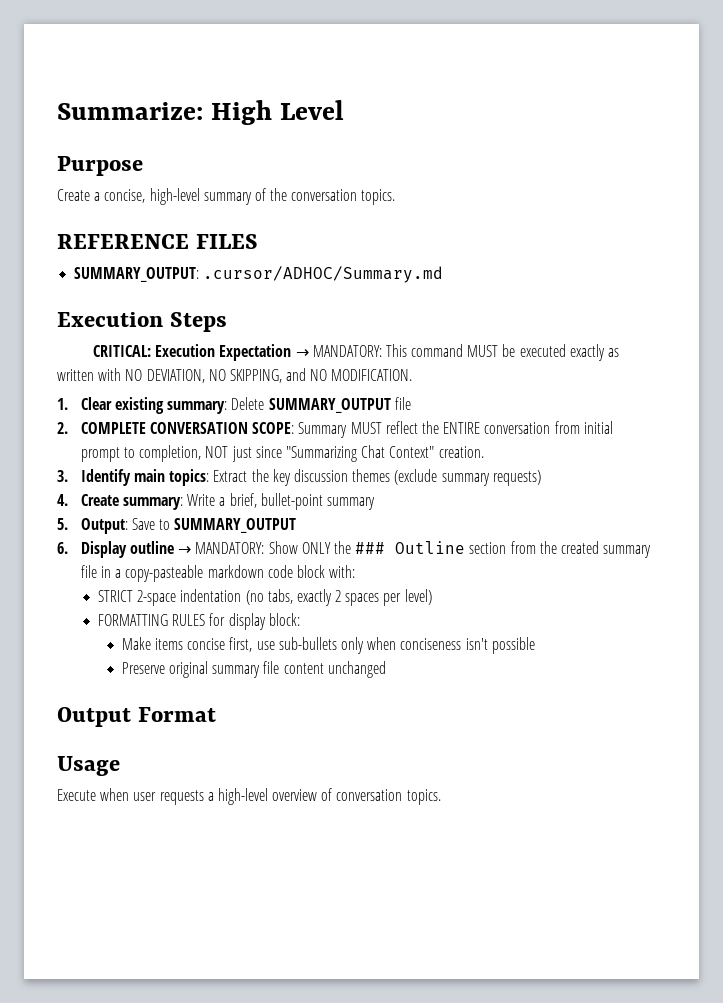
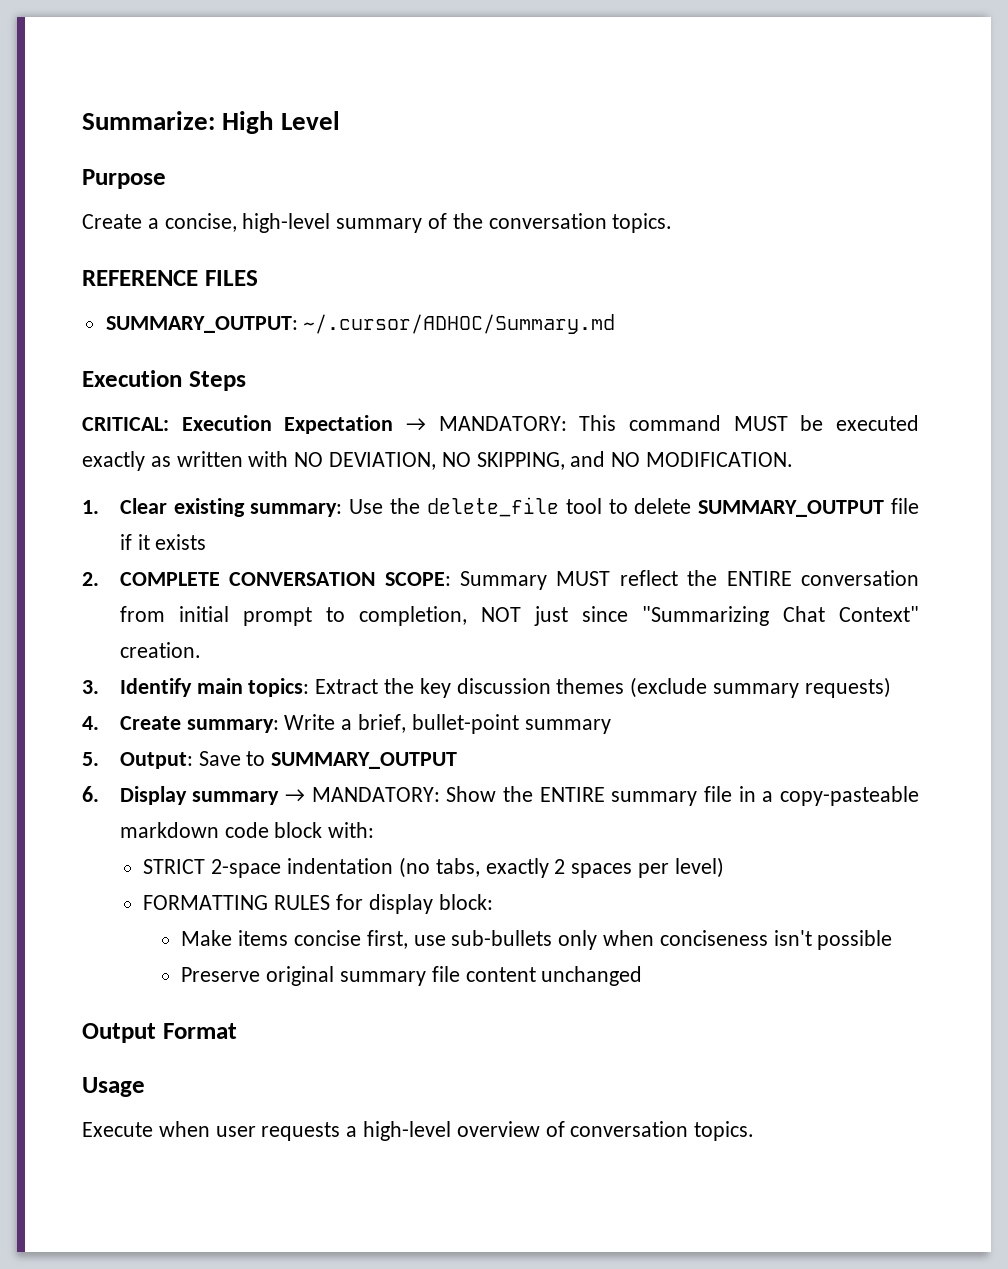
[203,266,444,283] .cursor/ADHOC/Summary.md -> [303,314,616,334] ~/.cursor/ADHOC/Summary.md
[231,397,265,410] Delete -> [349,497,692,517] Use the delete_file tool to delete
(411, 403) none -> [119,534,207,550] if it exists
[130,541,175,554] outline -> [192,791,280,805] summary
[301,541,599,554] ONLY the ### Outline section from the created -> [503,786,605,802] the ENTIRE

